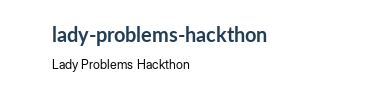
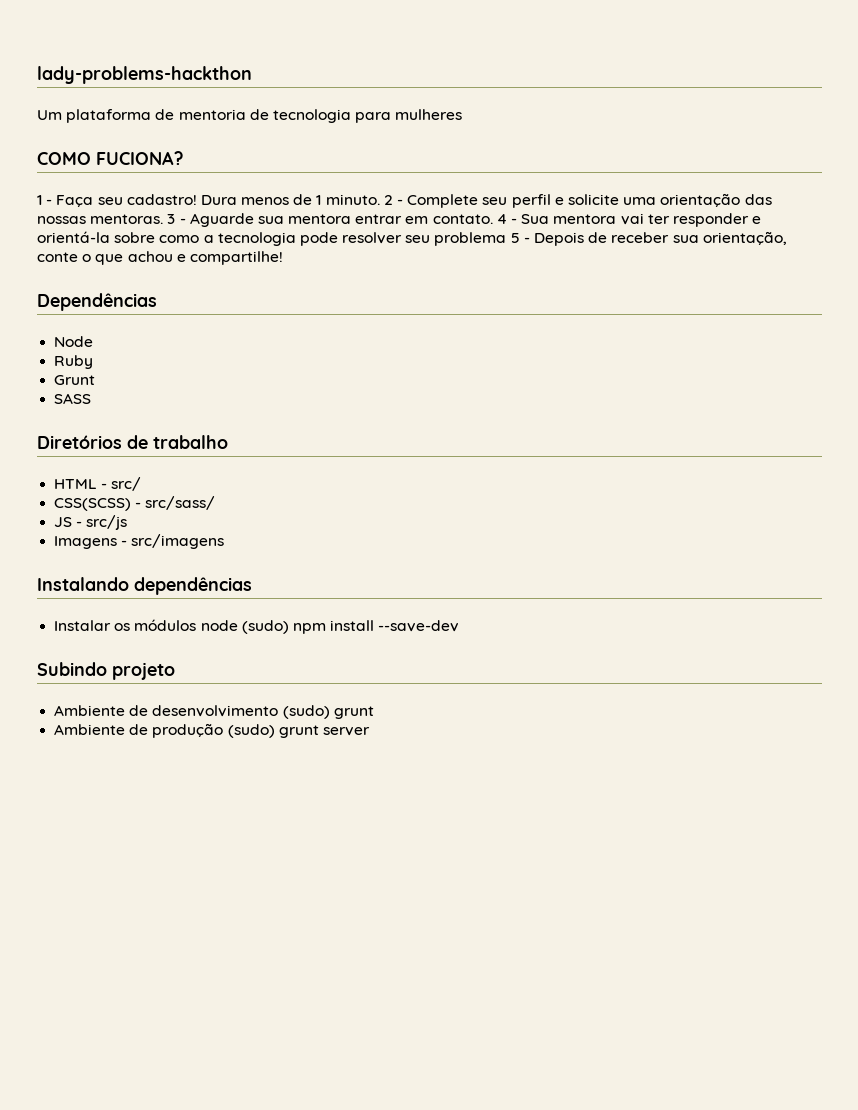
[52,59,190,72] Lady Problems Hackthon -> [37,109,463,123] [37,151,183,165] [37,193,772,208] [37,213,762,227] [37,231,787,246] [37,251,283,265] [37,293,157,311] [54,336,94,347] [54,355,94,369] [54,375,96,385] [54,393,92,404] [37,435,228,449] [54,477,142,491] [54,496,216,511] [54,515,128,530] [54,534,225,549] [37,577,252,595] [54,619,460,634] [37,662,175,680] [54,705,374,719] [54,723,370,738] Um plataforma de mentoria de tecnologia para mulheres // COMO FUCIONA? // 1 - Faça seu cadastro! Dura menos de 1 minuto. 2 - Complete seu perfil e solicite uma orientação das nossas mentoras. 3 - Aguarde sua mentora entrar em contato. 4 - Sua mentora vai ter responder e orientá-la sobre como a tecnologia pode resolver seu problema 5 - Depois de receber sua orientação, conte o que achou e compartilhe! // Dependências // Node // Ruby // Grunt // SASS // Diretórios de trabalho // HTML - src/ // CSS(SCSS) - src/sass/ // JS - src/js // Imagens - src/imagens // Instalando dependências // Instalar os módulos node (sudo) npm install --save-dev // Subindo projeto // Ambiente de desenvolvimento (sudo) grunt // Ambiente de produção (sudo) grunt server

